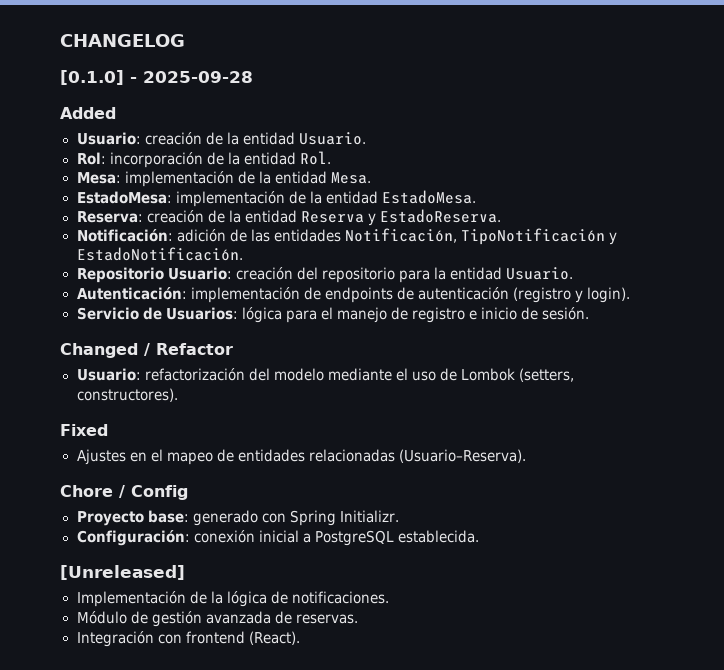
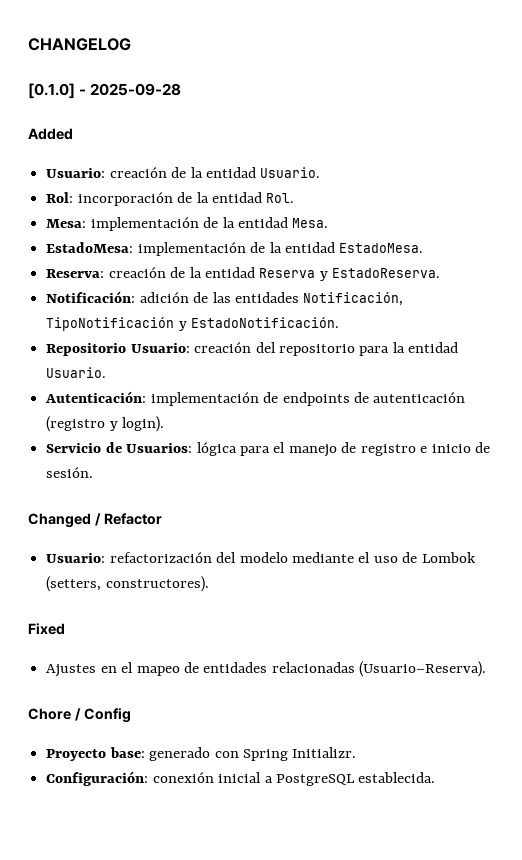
[60,565,185,580] [76,591,389,607] [76,611,358,627] [76,631,300,647] // [Unreleased] // Implementación de la lógica de notificaciones. // Módulo de gestión avanzada de reservas. // Integración con frontend (React). -> (436, 777) none

